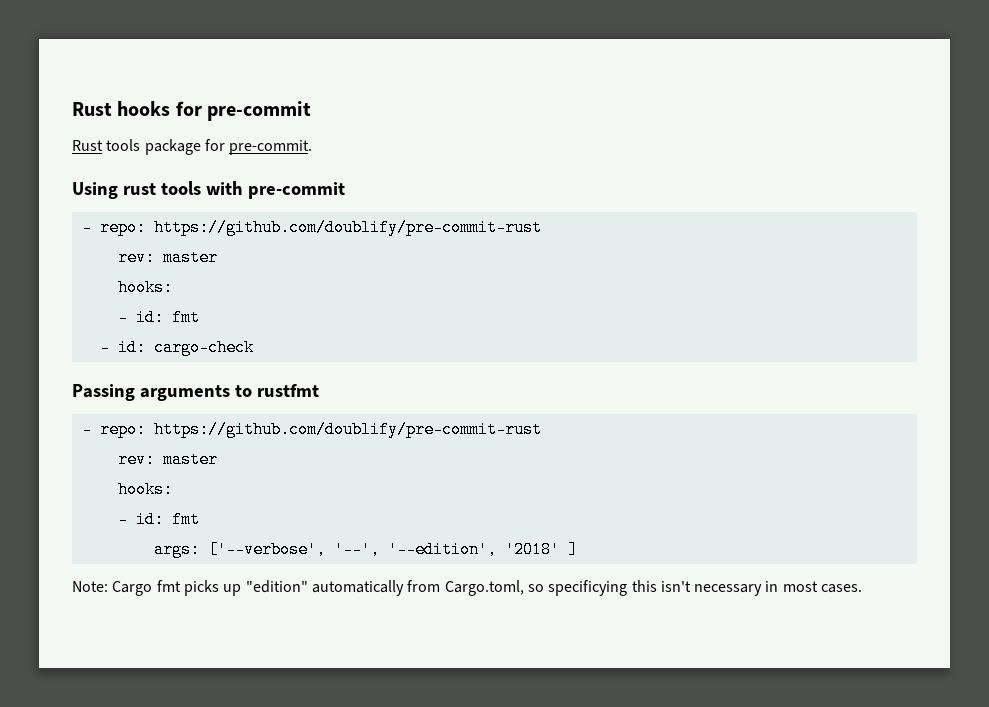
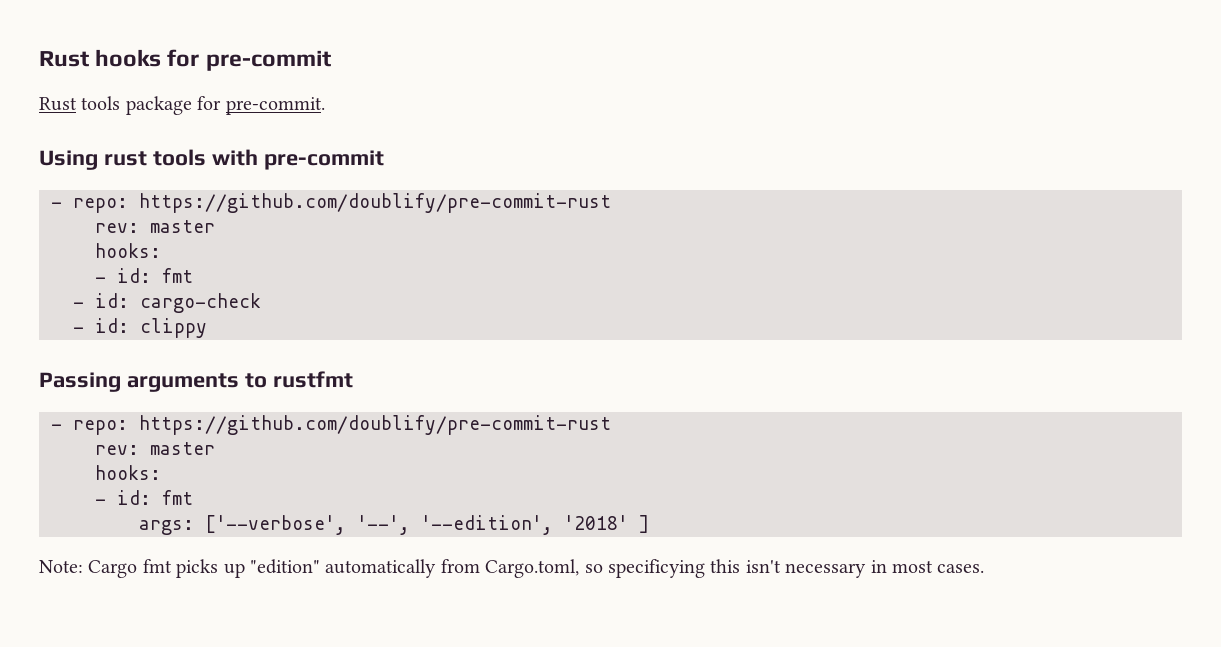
(254, 347) none -> [73,318,207,338] // - id: clippy

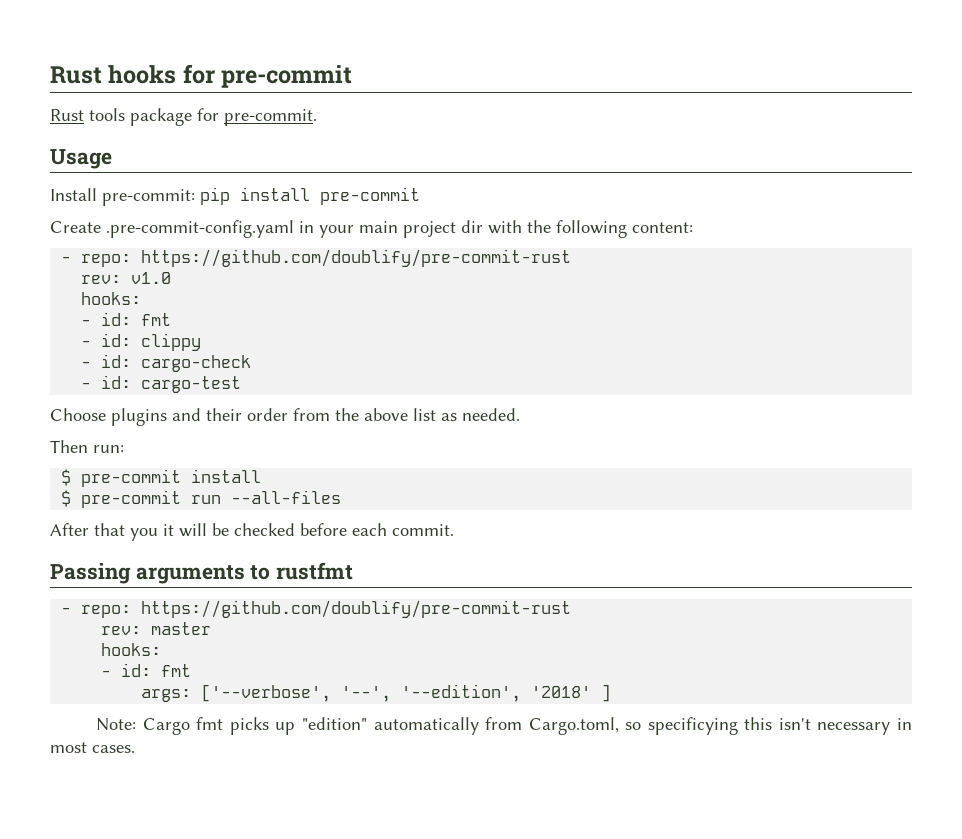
[39,149,384,170] [51,193,611,213] [95,220,215,233] [95,243,161,258] [95,268,193,283] Using rust tools with pre-commit // - repo: https://github.com/doublify/pre-commit-rust // rev: master // hooks: // - id: fmt -> [50,149,112,169] [50,187,420,206] [50,220,693,238] [61,249,572,267] [81,272,172,284] [81,292,142,305] [81,312,172,326] [81,333,202,351] Usage // Install pre-commit: pip install pre-commit // Create .pre-commit-config.yaml in your main project dir with the following content: // - repo: https://github.com/doublify/pre-commit-rust // rev: v1.0 // hooks: // - id: fmt // - id: clippy
[140,318,207,338] clippy -> [141,376,242,393] [50,408,520,426] [50,440,124,453] [61,469,262,487] [61,490,342,508] [50,523,454,541] cargo-test // Choose plugins and their order from the above list as needed. // Then run: // $ pre-commit install // $ pre-commit run --all-files // After that you it will be checked before each commit.

